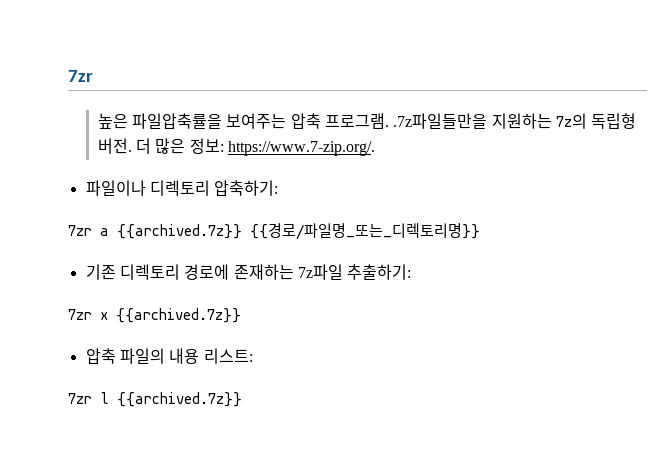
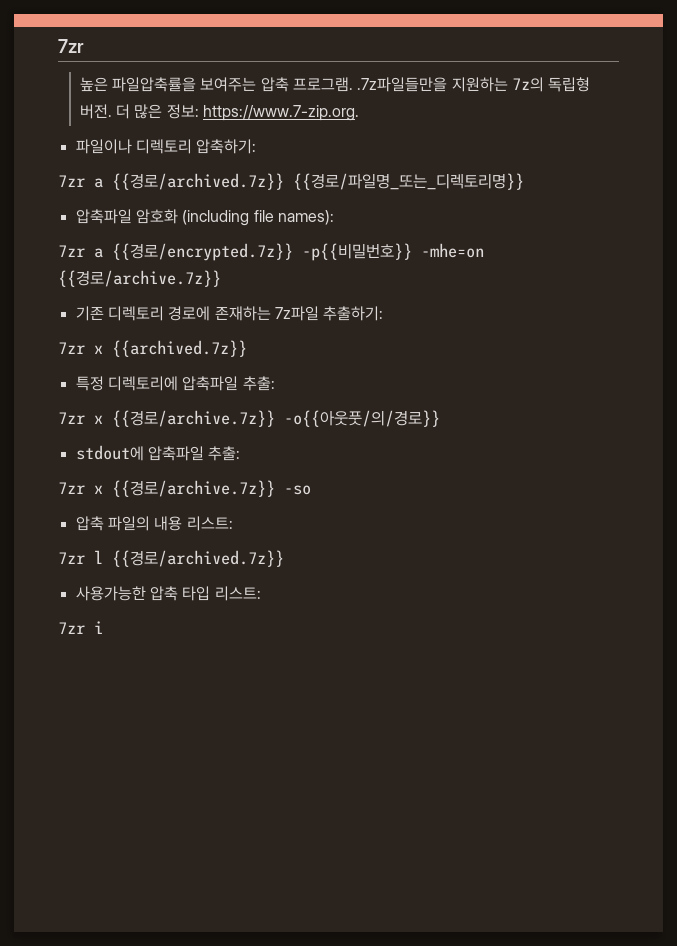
[227,141,375,156] https://www.7-zip.org/. -> [203,105,360,121] https://www.7-zip.org.
[117,224,242,239] {{archived.7z}} -> [112,173,284,190] {{경로/archived.7z}}
(480, 231) none -> [75,209,334,226] [58,243,484,261] [58,270,221,287] // 압축파일 암호화 (including file names): // 7zr a {{경로/encrypted.7z}} -p{{비밀번호}} -mhe=on {{경로/archive.7z}}
(241, 315) none -> [75,376,275,391] [58,410,440,427] [75,445,241,461] [58,480,311,497] // 특정 디렉토리에 압축파일 추출: // 7zr x {{경로/archive.7z}} -o{{아웃풋/의/경로}} // stdout에 압축파일 추출: // 7zr x {{경로/archive.7z}} -so
[117,392,242,407] {{archived.7z}} -> [112,550,284,567] [75,586,261,601] [58,621,103,634] {{경로/archived.7z}} // 사용가능한 압축 타입 리스트: // 7zr i

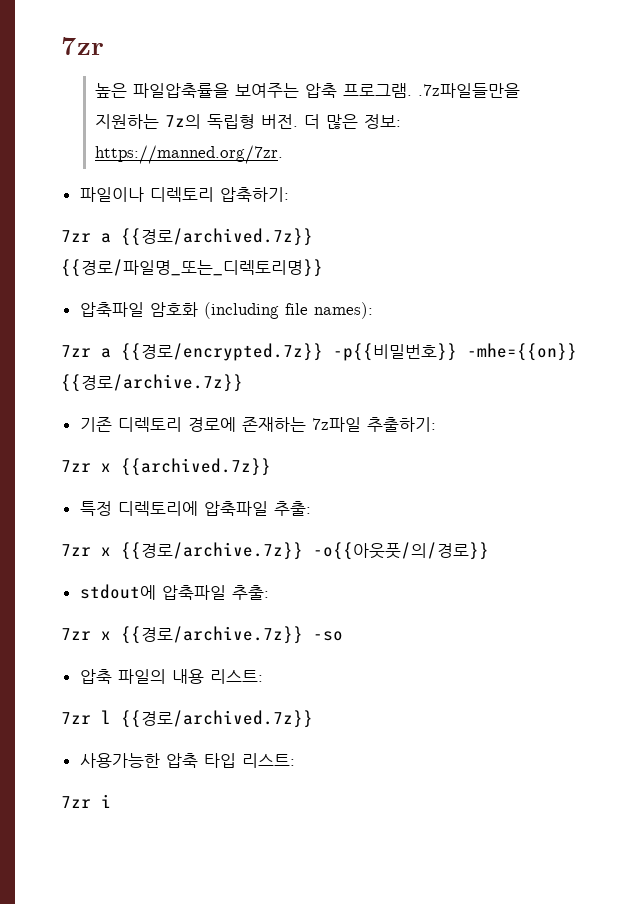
[203,105,360,121] https://www.7-zip.org. -> [94,145,283,164] https://manned.org/7zr.
[421,243,484,258] -mhe=on -> [467,343,577,361] -mhe={{on}}

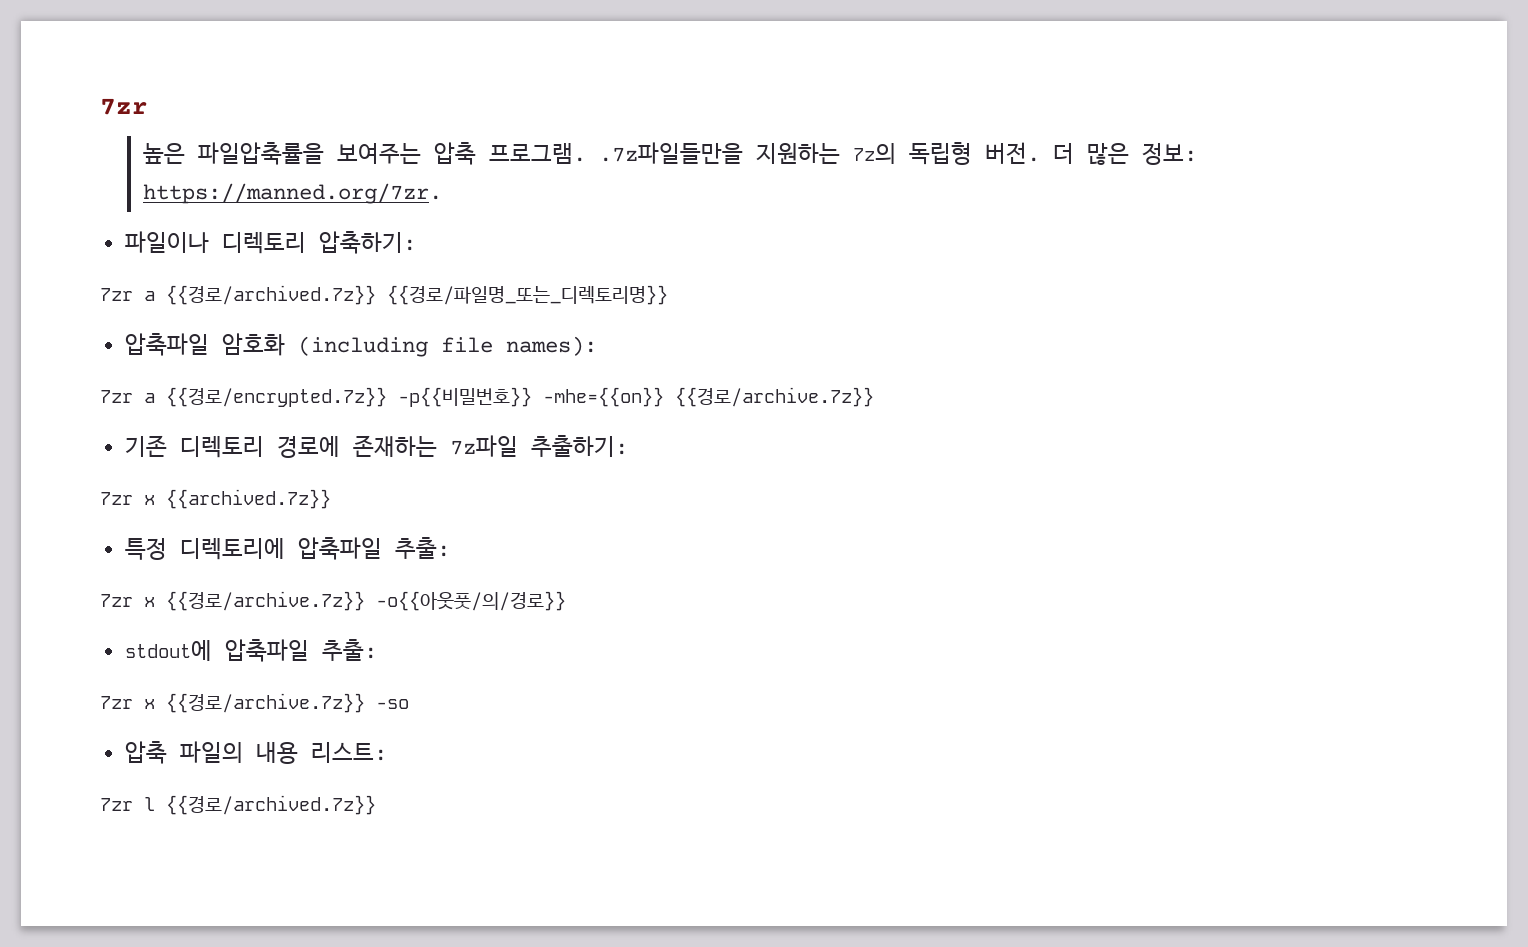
[79,753,295,768] [61,794,111,808] // 사용가능한 압축 타입 리스트: // 7zr i -> (376, 805) none

